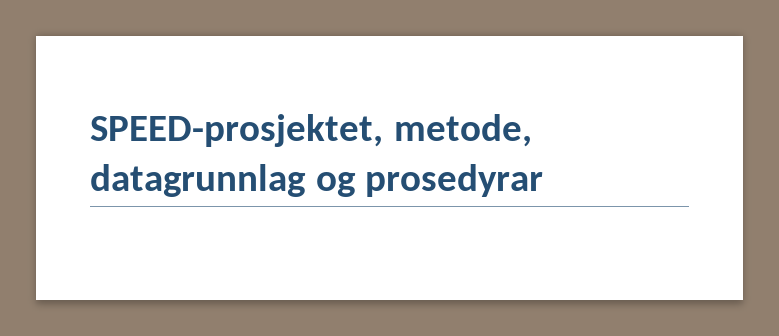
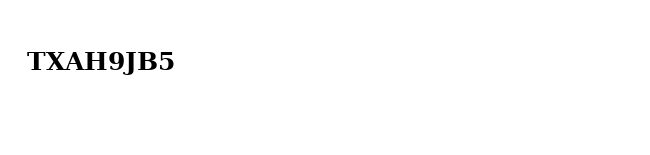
[90,114,532,147] [90,164,544,197] SPEED-prosjektet, metode, datagrunnlag og prosedyrar -> [27,52,175,75] TXAH9JB5

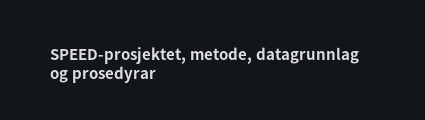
[27,52,175,75] TXAH9JB5 -> [50,47,360,64] [50,66,157,83] SPEED-prosjektet, metode, datagrunnlag og prosedyrar

